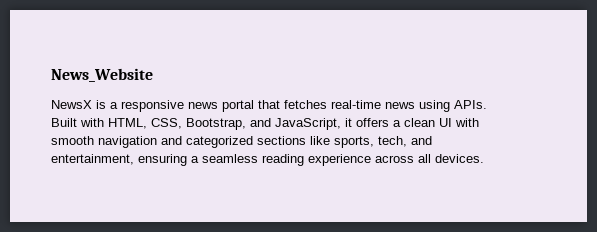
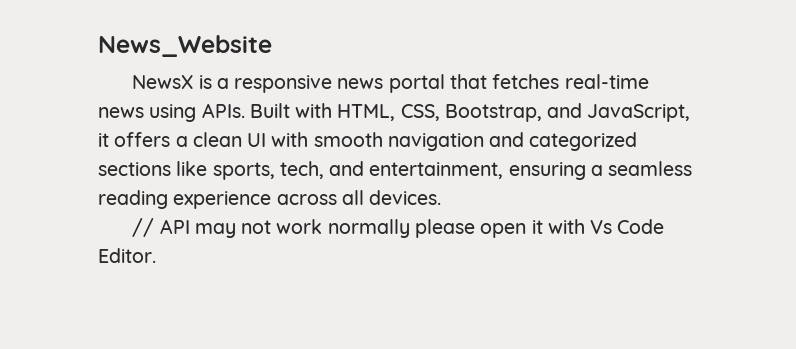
(484, 158) none -> [132,218,665,238] [98,248,156,263] // // API may not work normally please open it with Vs Code Editor.

